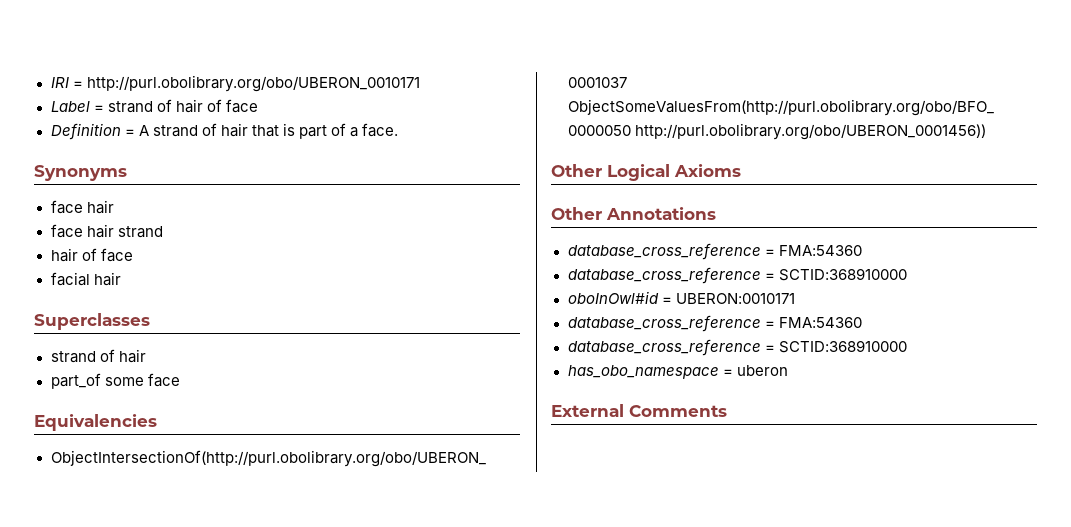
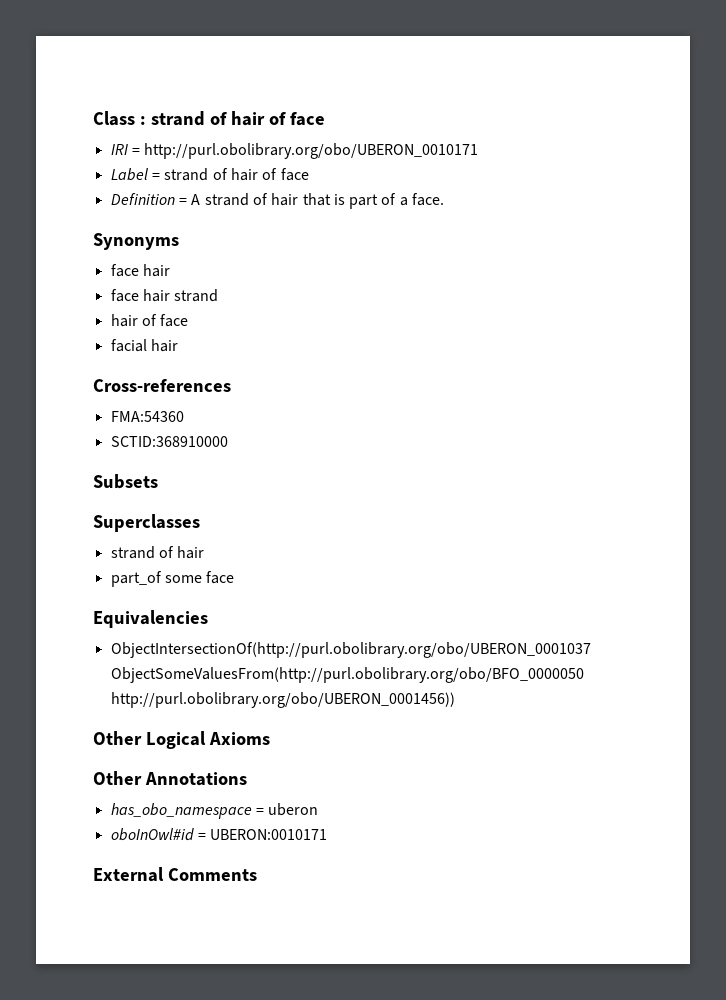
(50, 82) none -> [93,111,325,126] Class : strand of hair of face //
(121, 279) none -> [93,379,231,392] [110,411,184,422] [110,436,228,447] [93,474,158,489] // Cross-references // FMA:54360 // SCTID:368910000 // Subsets
[567,243,862,260] [567,267,907,284] [567,291,795,304] [567,315,862,332] [567,339,907,356] [567,365,788,379] database_cross_reference = FMA:54360 // database_cross_reference = SCTID:368910000 // oboInOwl#id = UBERON:0010171 // database_cross_reference = FMA:54360 // database_cross_reference = SCTID:368910000 // has_obo_namespace = uberon -> [110,803,319,819] [110,828,328,841] has_obo_namespace = uberon // oboInOwl#id = UBERON:0010171

